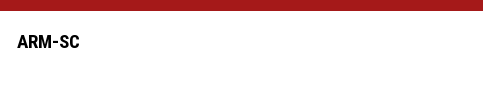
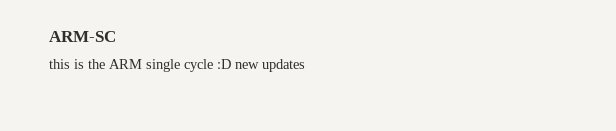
(80, 41) none -> [49,59,305,72] // this is the ARM single cycle :D new updates

